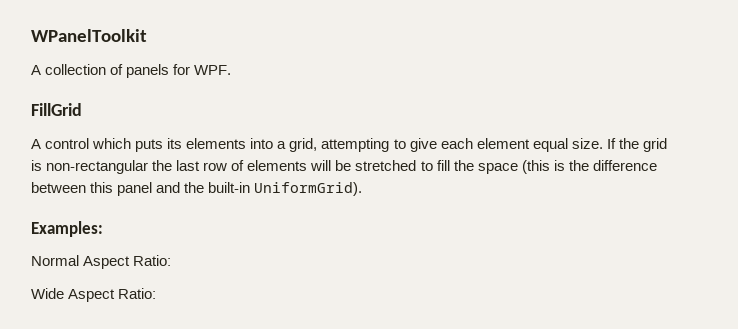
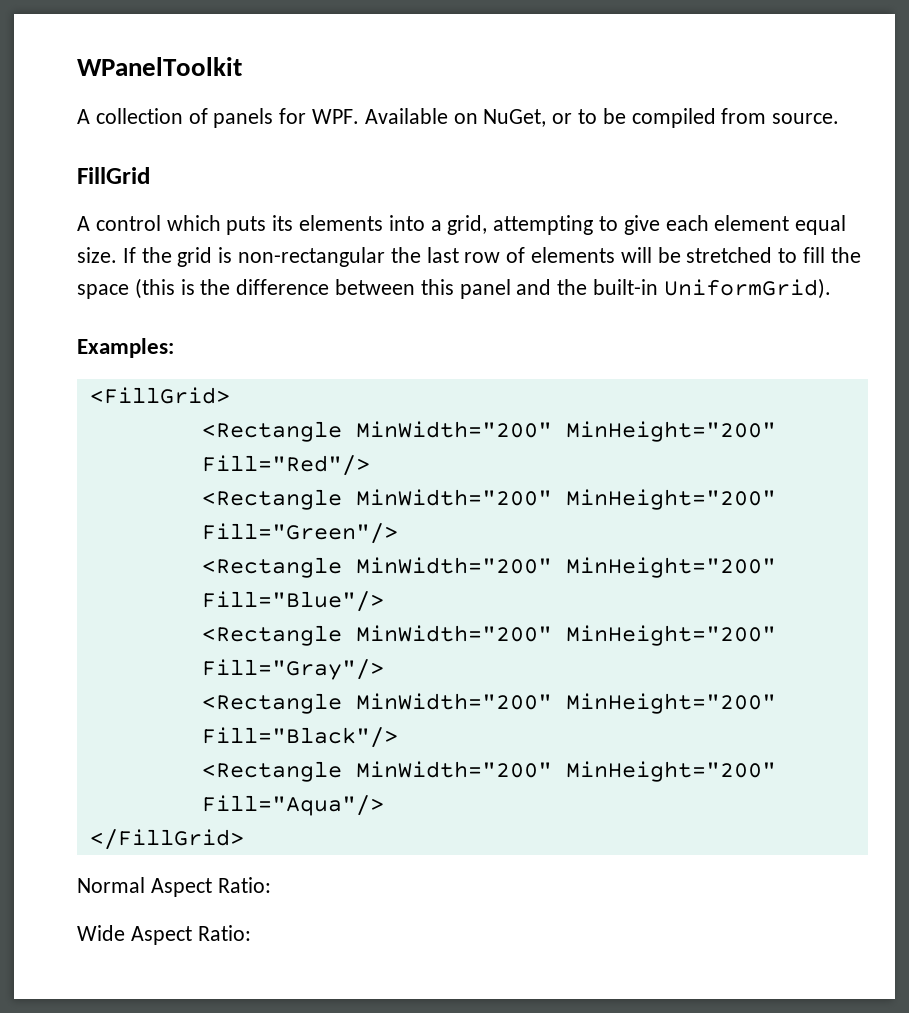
(232, 70) none -> [364,108,840,128] Available on NuGet, or to be compiled from source.
(103, 229) none -> [89,387,230,404] [201,421,776,442] [201,455,370,476] [201,489,776,510] [201,523,398,544] [201,557,776,578] [201,591,384,612] [201,625,776,646] [201,659,384,680] [201,693,776,714] [201,727,398,748] [201,761,776,782] [201,795,384,816] [89,829,244,850] // <FillGrid> // <Rectangle MinWidth="200" MinHeight="200" Fill="Red"/> // <Rectangle MinWidth="200" MinHeight="200" Fill="Green"/> // <Rectangle MinWidth="200" MinHeight="200" Fill="Blue"/> // <Rectangle MinWidth="200" MinHeight="200" Fill="Gray"/> // <Rectangle MinWidth="200" MinHeight="200" Fill="Black"/> // <Rectangle MinWidth="200" MinHeight="200" Fill="Aqua"/> // </FillGrid>

